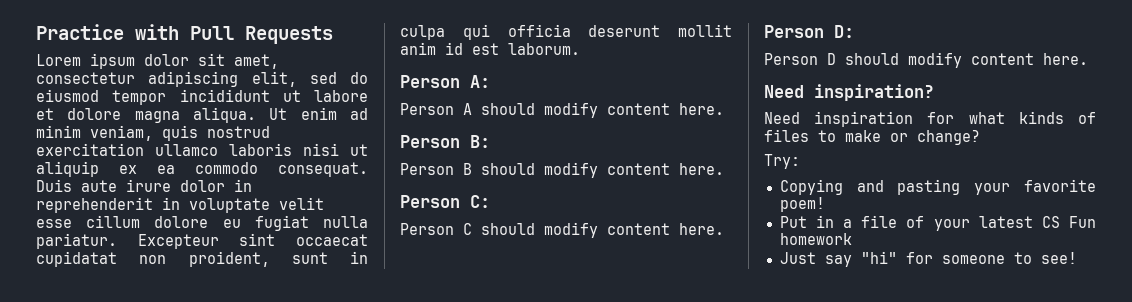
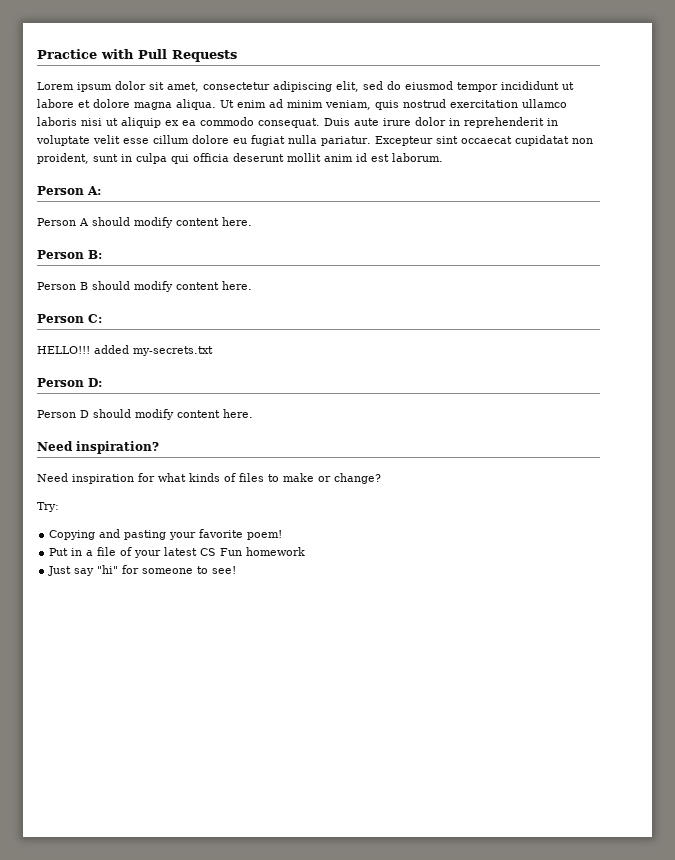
[400,222,724,238] Person C should modify content here. -> [37,345,213,356] HELLO!!! added my-secrets.txt

